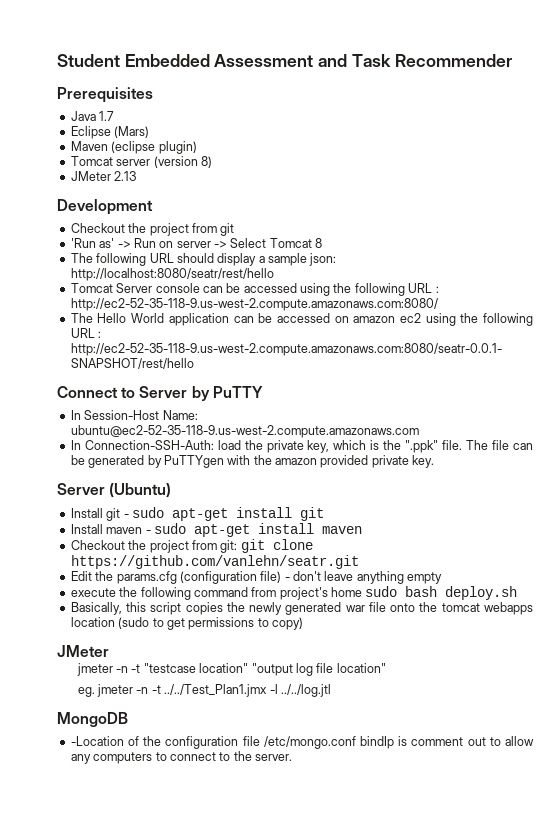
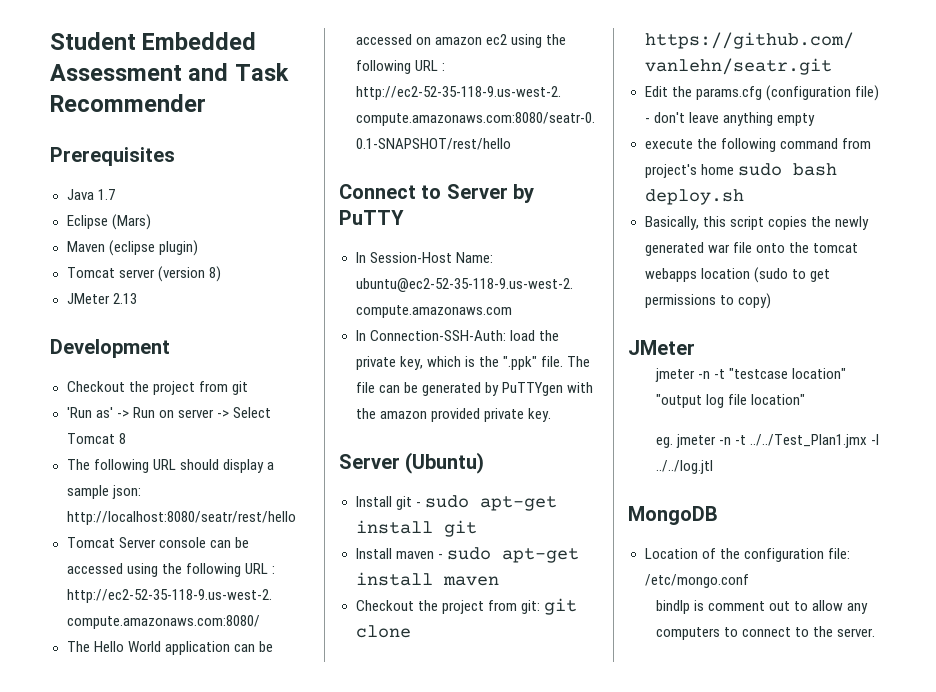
[70,736,124,746] -Location -> [644,548,698,559] Location
[242,736,260,746] file -> [827,548,850,559] file:
(356, 742) none -> (749, 581) //

